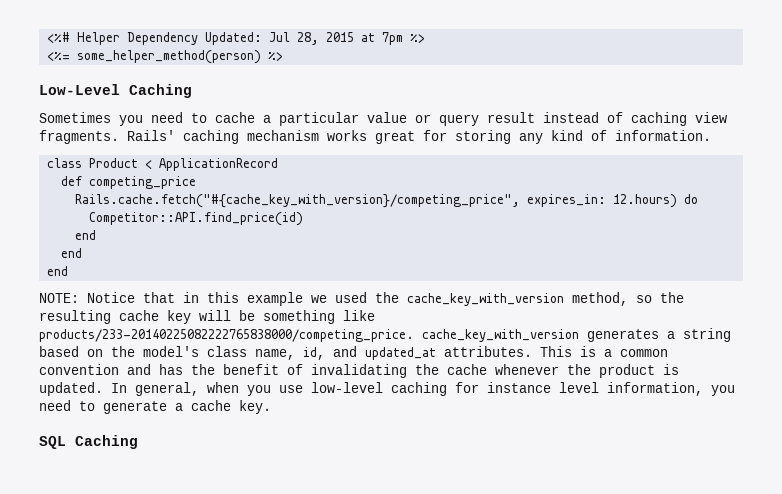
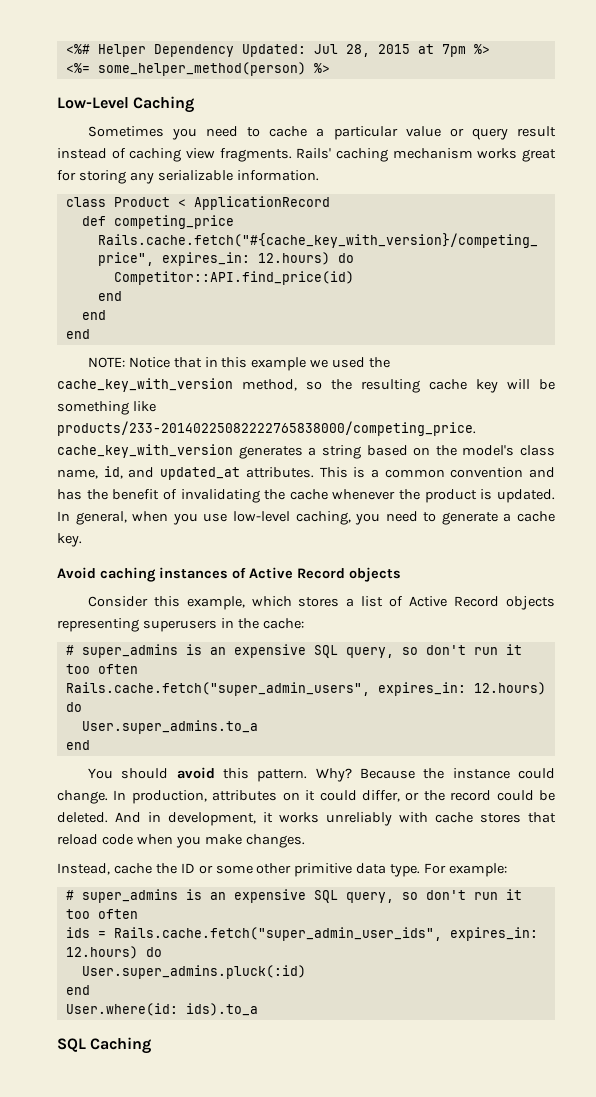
[551,130,607,141] kind of -> [157,170,233,181] serializable
[391,382,703,396] caching for instance level information, -> [295,511,351,525] caching,
(271, 407) none -> [57,567,401,582] [87,596,556,610] [57,618,304,632] [65,644,522,658] [65,664,138,674] [65,682,546,696] [65,702,82,712] [81,720,258,734] [65,740,90,750] [87,767,556,782] [57,790,555,804] [57,812,556,826] [57,834,305,848] [57,863,508,877] [65,889,522,903] [65,909,138,919] [65,927,538,941] [65,946,162,959] [81,965,306,979] [65,985,90,995] [65,1003,258,1016] // Avoid caching instances of Active Record objects // Consider this example, which stores a list of Active Record objects representing superusers in the cache: // # super_admins is an expensive SQL query, so don't run it too often // Rails.cache.fetch("super_admin_users", expires_in: 12.hours) do // User.super_admins.to_a // end // You should avoid this pattern. Why? Because the instance could change. In production, attributes on it could differ, or the record could be deleted. And in development, it works unreliably with cache stores that reload code when you make changes. // Instead, cache the ID or some other primitive data type. For example: // # super_admins is an expensive SQL query, so don't run it too often // ids = Rails.cache.fetch("super_admin_user_ids", expires_in: 12.hours) do // User.super_admins.pluck(:id) // end // User.where(id: ids).to_a

